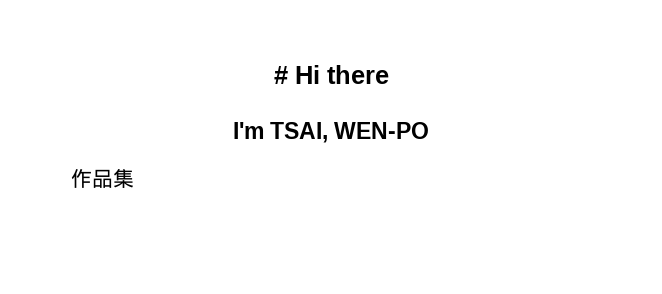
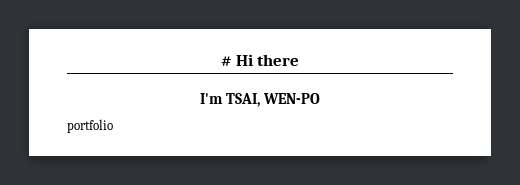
[71,168,134,188] 作品集 -> [67,119,113,133] portfolio

